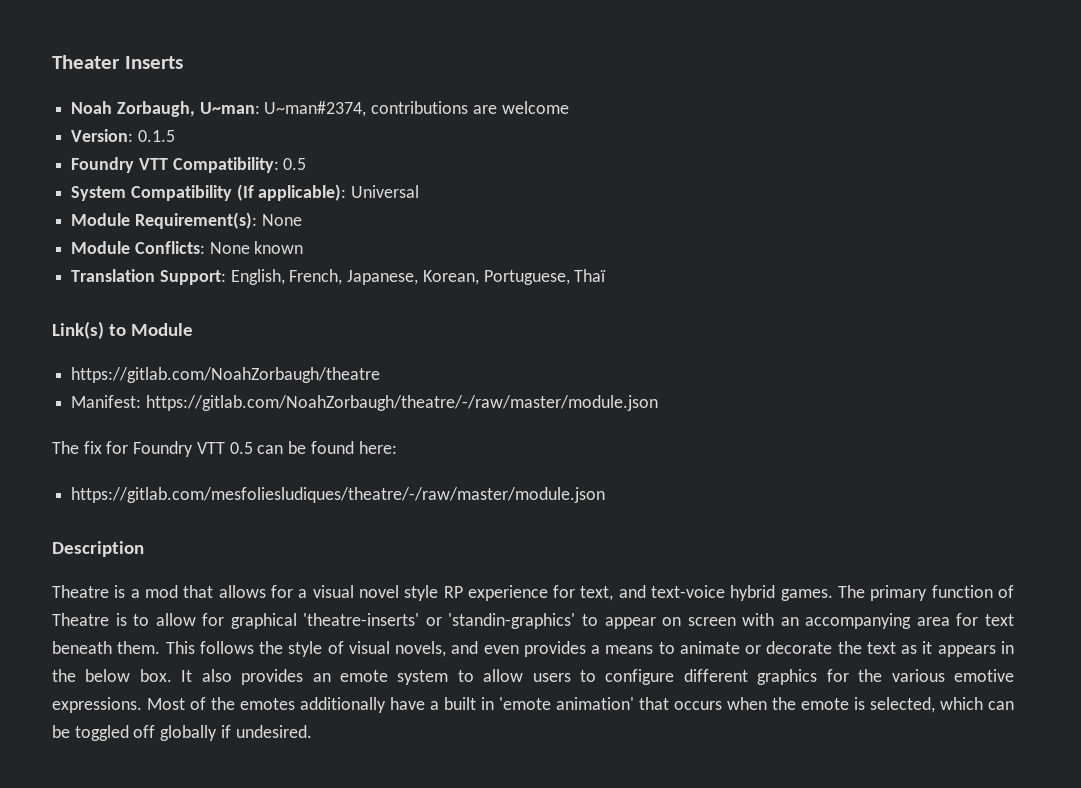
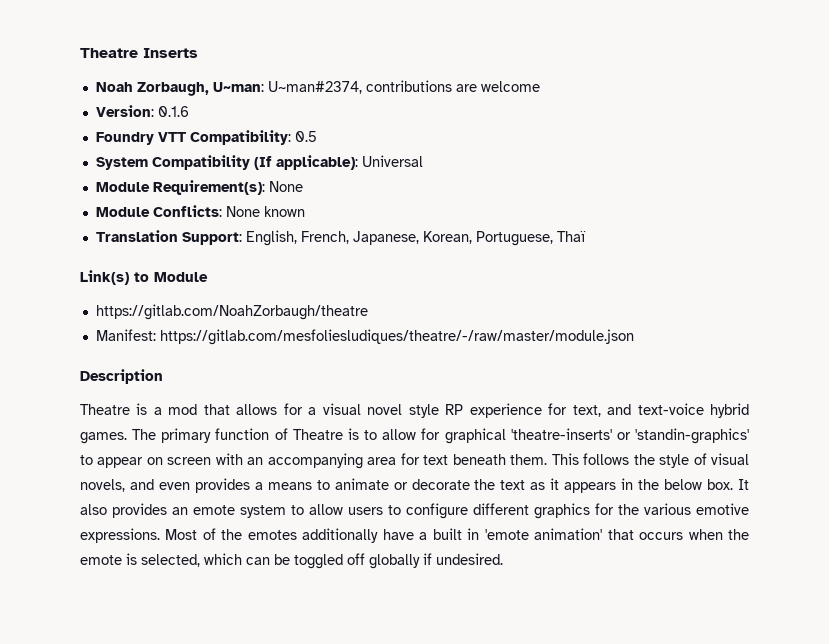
[52,55,120,69] Theater -> [80,48,138,58] Theatre
[137,130,175,142] 0.1.5 -> [157,106,189,117] 0.1.6
[145,395,658,411] [52,441,397,457] https://gitlab.com/NoahZorbaugh/theatre/-/raw/master/module.json // The fix for Foundry VTT 0.5 can be found here: // -> (156, 335) none

